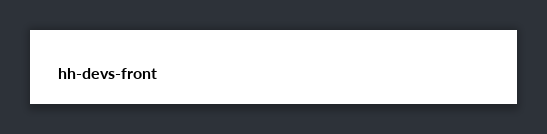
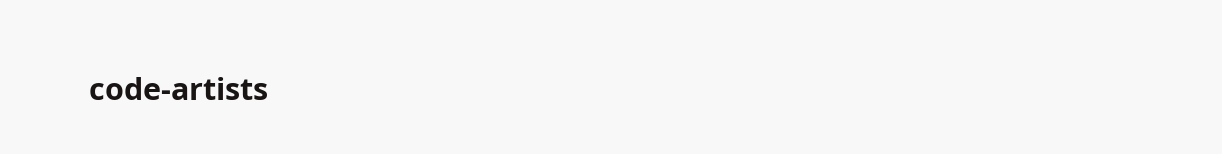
[58,68,157,79] hh-devs-front -> [89,77,268,100] code-artists

